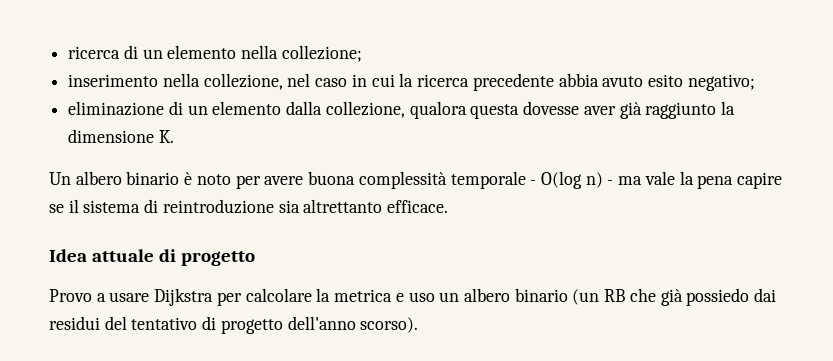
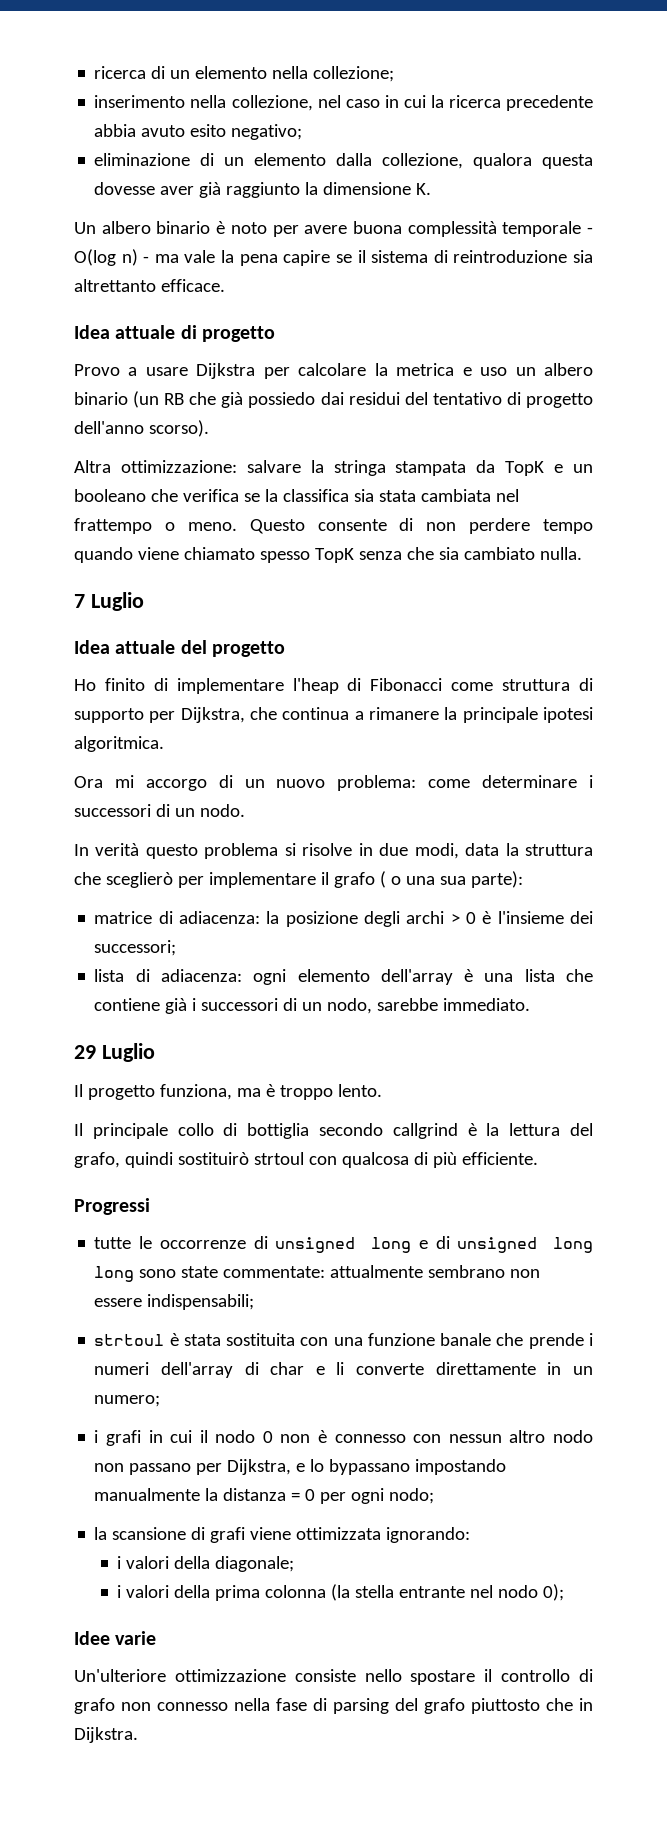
(419, 325) none -> [74,460,594,476] [74,489,519,502] [74,518,593,534] [74,547,582,563] [74,592,144,611] [74,640,286,657] [74,678,594,694] [74,707,593,723] [74,736,164,752] [74,775,593,791] [74,804,245,817] [74,843,593,859] [74,871,523,888] [94,911,593,927] [94,940,177,956] [94,969,593,985] [94,998,531,1014] [74,1043,155,1062] [74,1084,382,1100] [74,1123,593,1139] [74,1152,538,1168] [74,1198,150,1215] [94,1236,593,1253] [94,1265,541,1282] [94,1294,255,1310] [94,1333,593,1349] [94,1362,593,1378] [94,1395,161,1407] [94,1430,593,1446] [94,1459,507,1475] [94,1488,435,1504] [94,1527,471,1543] [117,1556,295,1572] [117,1584,565,1601] [74,1631,157,1645] [74,1669,593,1685] [74,1698,593,1714] [74,1727,138,1743] // Altra ottimizzazione: salvare la stringa stampata da TopK e un booleano che verifica se la classifica sia stata cambiata nel frattempo o meno. Questo consente di non perdere tempo quando viene chiamato spesso TopK senza che sia cambiato nulla. // 7 Luglio // Idea attuale del progetto // Ho finito di implementare l'heap di Fibonacci come struttura di supporto per Dijkstra, che continua a rimanere la principale ipotesi algoritmica. // Ora mi accorgo di un nuovo problema: come determinare i successori di un nodo. // In verità questo problema si risolve in due modi, data la struttura che sceglierò per implementare il grafo ( o una sua parte): // matrice di adiacenza: la posizione degli archi > 0 è l'insieme dei successori; // lista di adiacenza: ogni elemento dell'array è una lista che contiene già i successori di un nodo, sarebbe immediato. // 29 Luglio // Il progetto funziona, ma è troppo lento. // Il principale collo di bottiglia secondo callgrind è la lettura del grafo, quindi sostituirò strtoul con qualcosa di più efficiente. // Progressi // tutte le occorrenze di unsigned long e di unsigned long long sono state commentate: attualmente sembrano non essere indispensabili; // strtoul è stata sostituita con una funzione banale che prende i numeri dell'array di char e li converte direttamente in un numero; // i grafi in cui il nodo 0 non è connesso con nessun altro nodo non passano per Dijkstra, e lo bypassano impostando manualmente la distanza = 0 per ogni nodo; // la scansione di grafi viene ottimizzata ignorando: // i valori della diagonale; // i valori della prima colonna (la stella entrante nel nodo 0); // Idee varie // Un'ulteriore ottimizzazione consiste nello spostare il controllo di grafo non connesso nella fase di parsing del grafo piuttosto che in Dijkstra.

